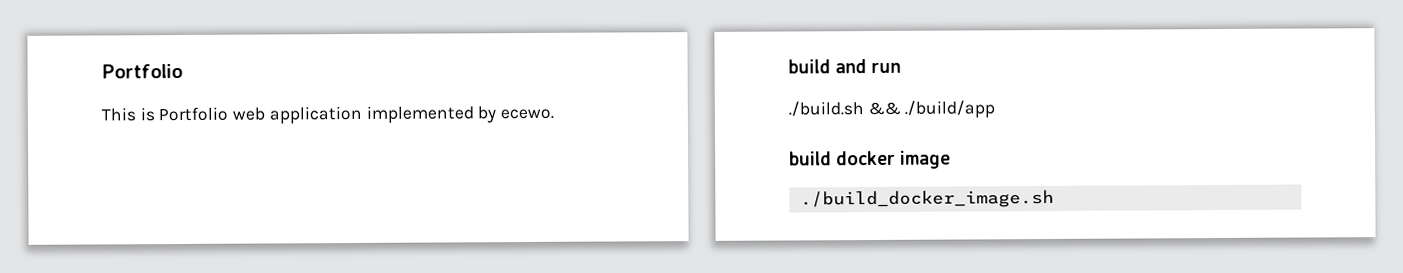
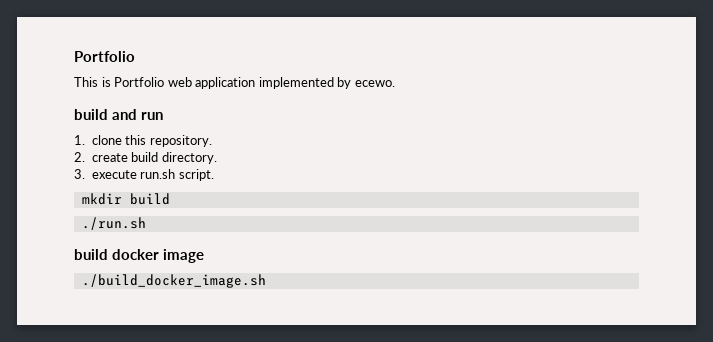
[788,100,996,119] ./build.sh && ./build/app -> [74,135,212,147] [74,152,217,164] [74,169,214,181] [81,193,170,205] [81,217,146,230] 1. clone this repository. // 2. create build directory. // 3. execute run.sh script. // mkdir build // ./run.sh

